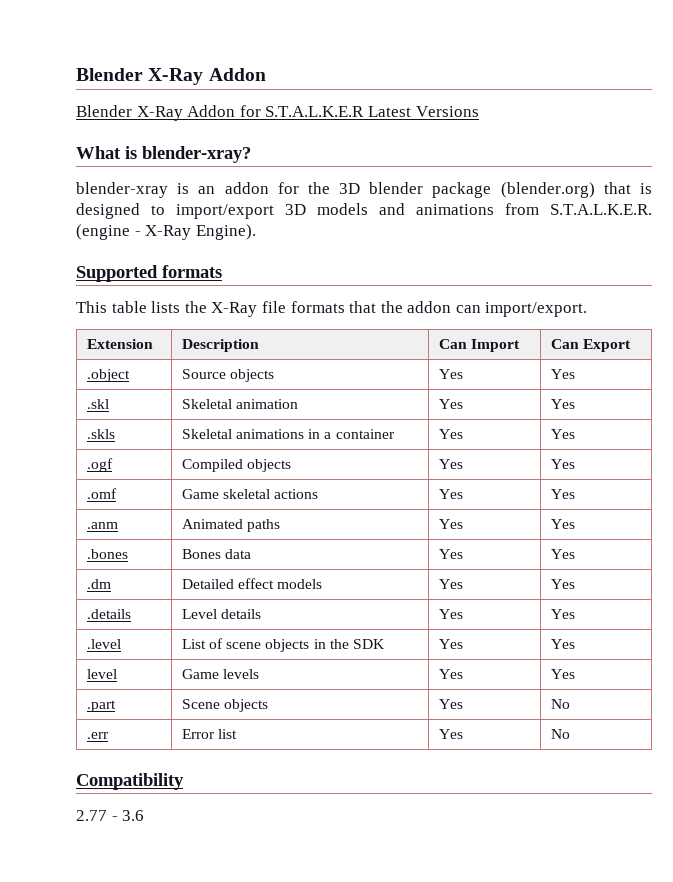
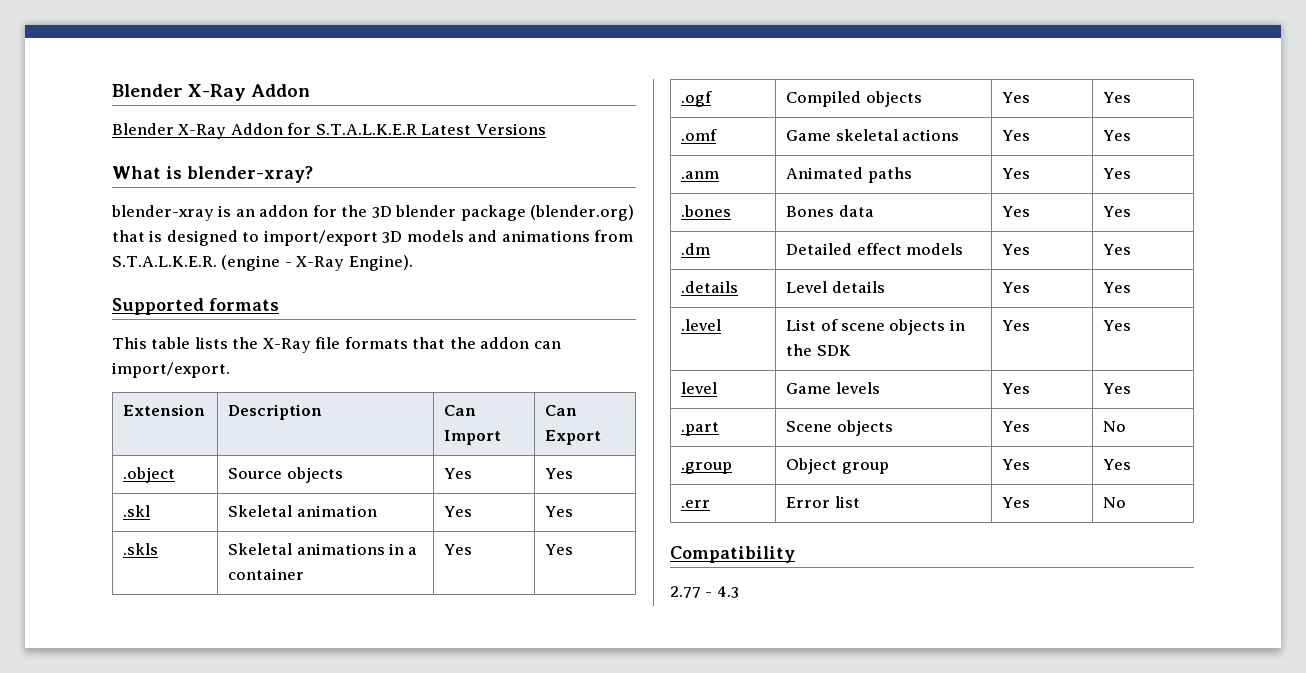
(570, 704) none -> [681,462,733,474] [786,458,889,474] [1002,459,1031,470] [1103,459,1132,470] // .group | Object group | Yes | Yes
[122,810,145,821] 3.6 -> [716,586,739,598] 4.3

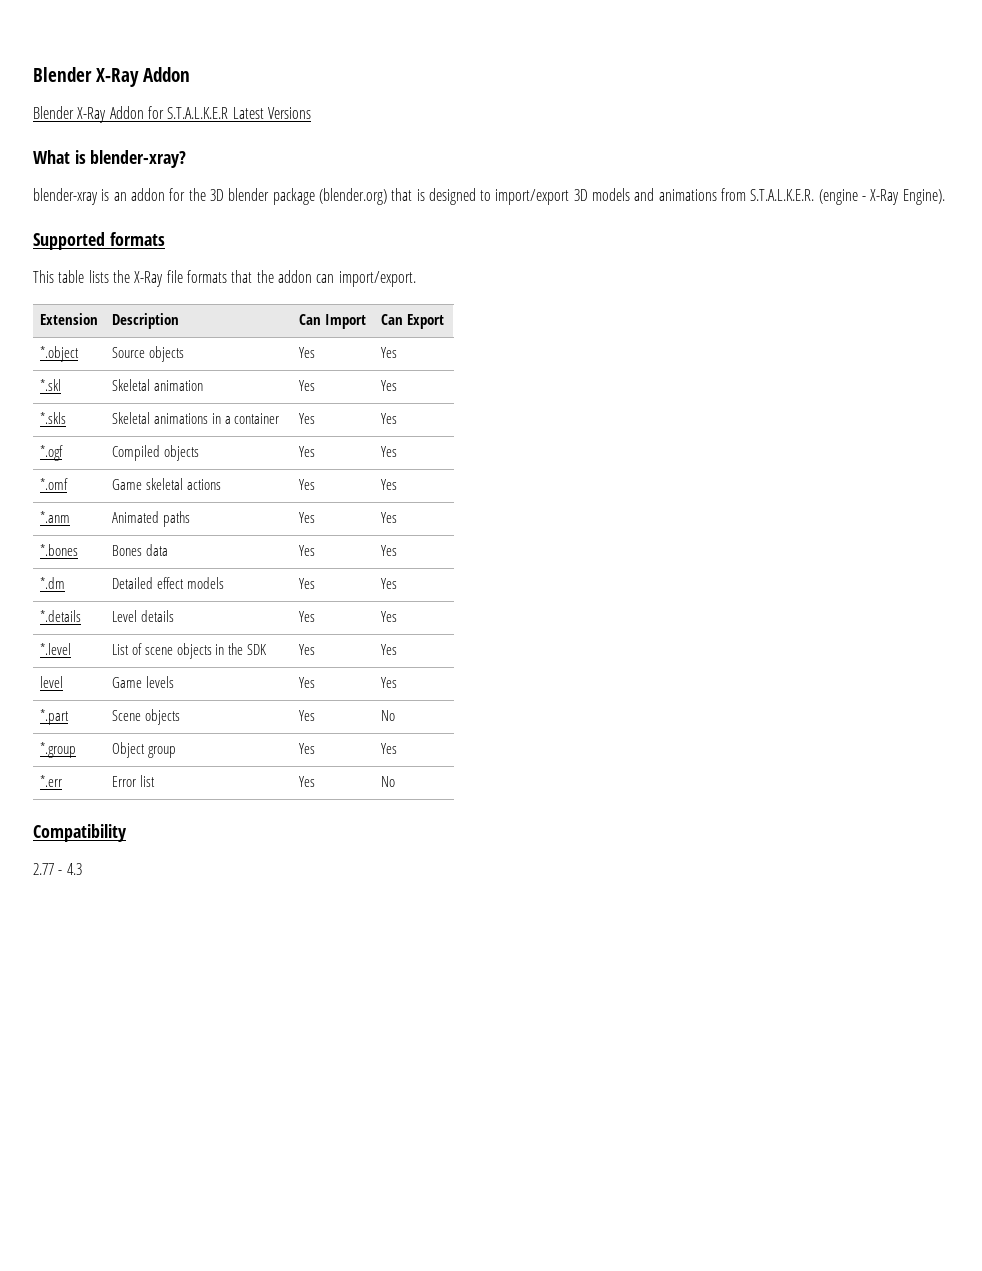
[123,467,176,483] .object -> [39,346,79,362] *.object
[123,505,151,517] .skl -> [39,379,61,391] *.skl
[123,543,159,555] .skls -> [39,412,66,424] *.skls
[681,91,713,107] .ogf -> [39,445,63,461] *.ogf
[681,129,718,141] .omf -> [39,478,68,490] *.omf
[681,171,720,179] .anm -> [39,511,70,523] *.anm
[681,205,732,217] .bones -> [39,544,78,556] *.bones
[681,243,711,255] .dm -> [39,577,65,589] *.dm
[681,281,739,293] .details -> [39,610,81,622] *.details
[681,319,722,331] .level -> [39,643,71,655] *.level
[681,422,720,436] .part -> [39,709,69,725] *.part
[681,462,733,474] .group -> [39,742,76,758] *.group
[681,500,711,508] .err -> [39,775,62,787] *.err

